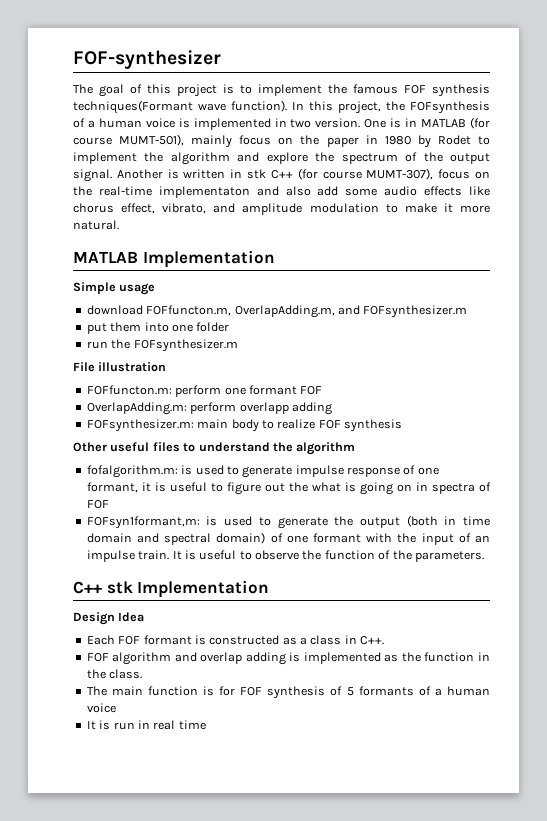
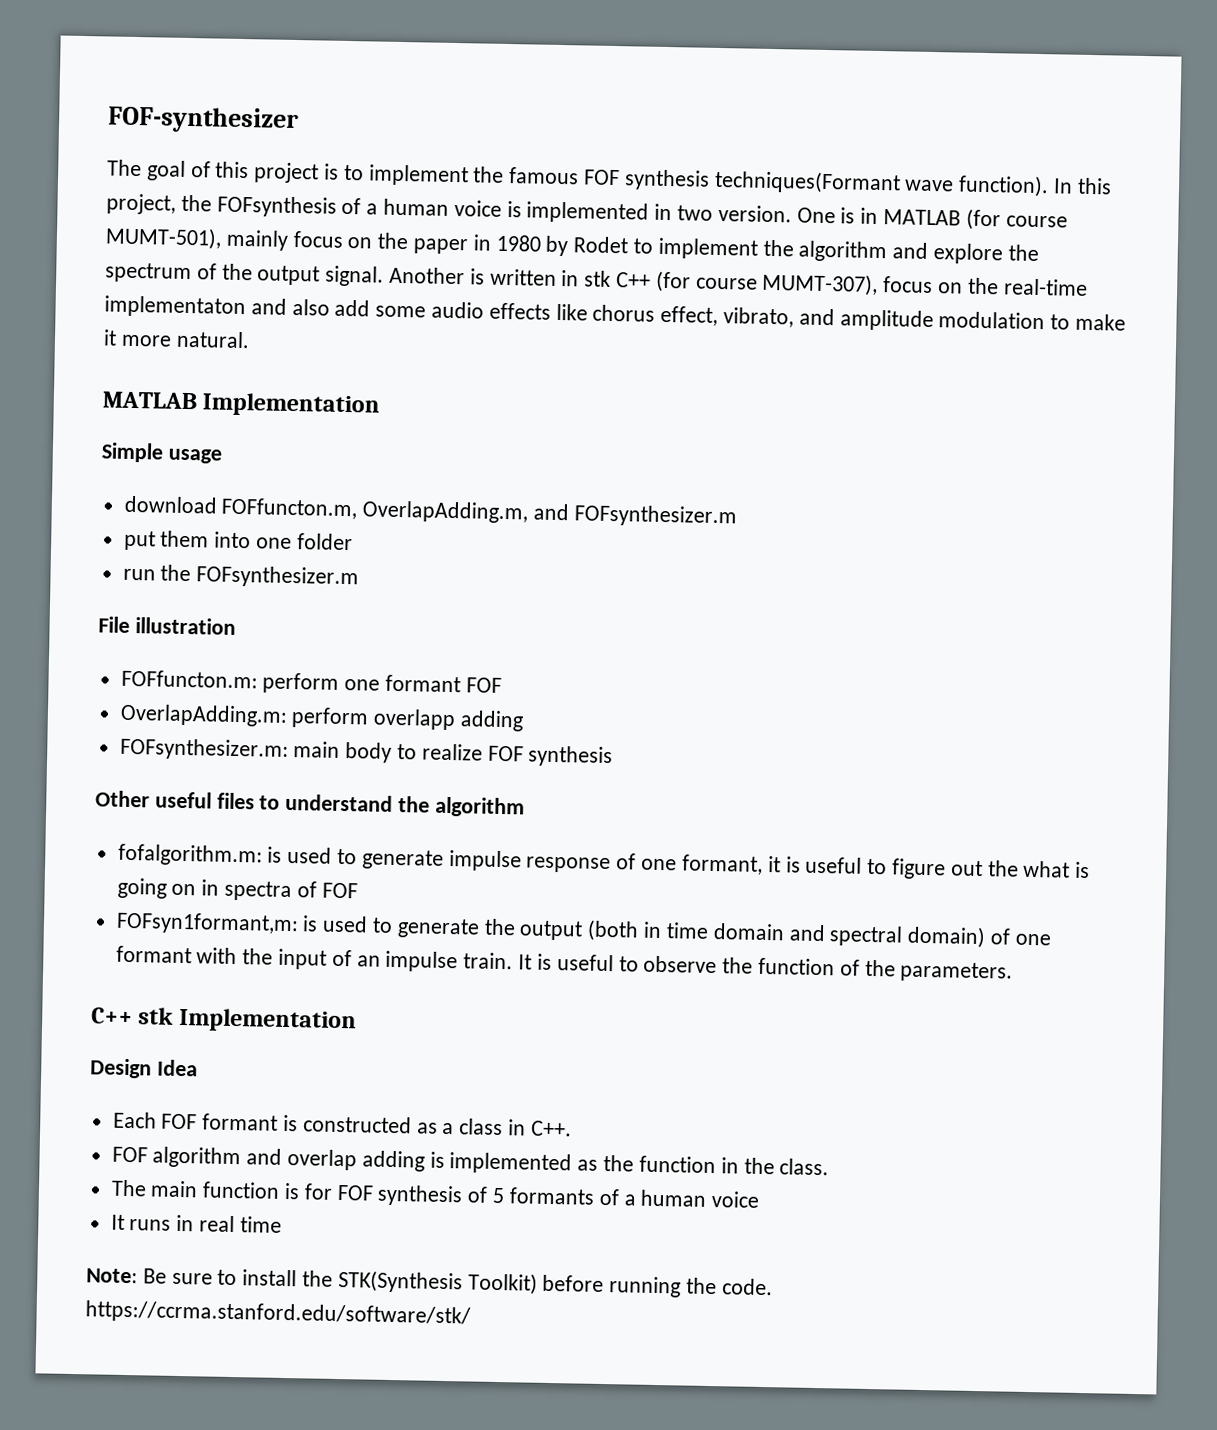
[99,720,135,730] is run -> [129,1219,172,1231] runs
(206, 725) none -> [86,1268,773,1298] [85,1300,471,1328] // Note: Be sure to install the STK(Synthesis Toolkit) before running the code. https://ccrma.stanford.edu/software/stk/

